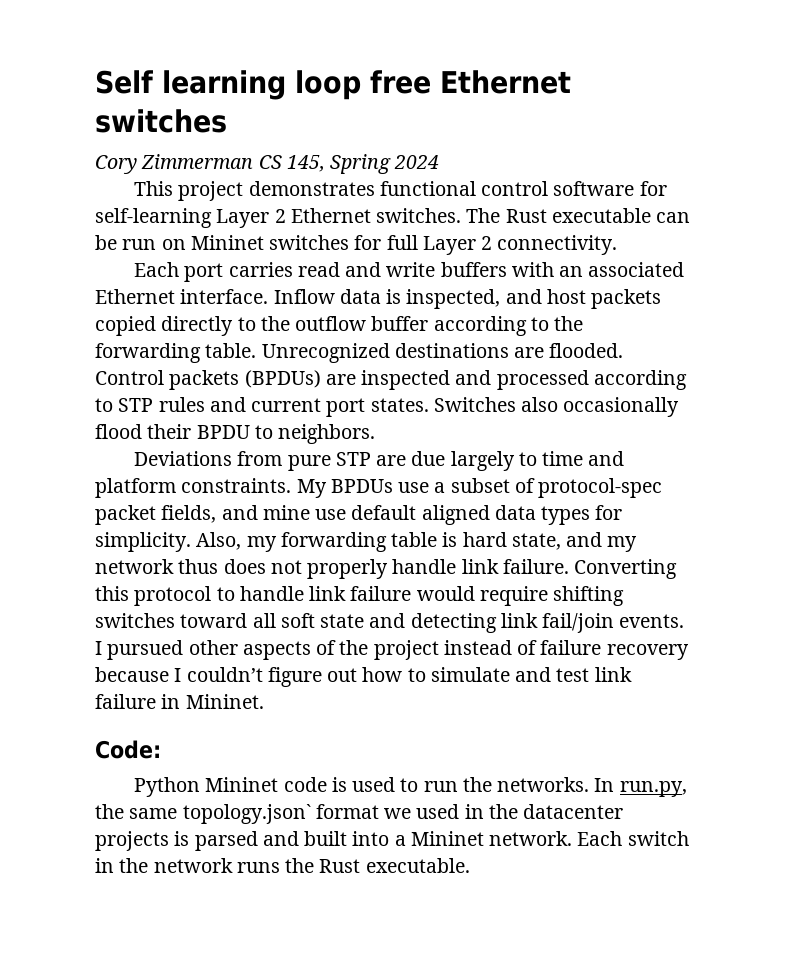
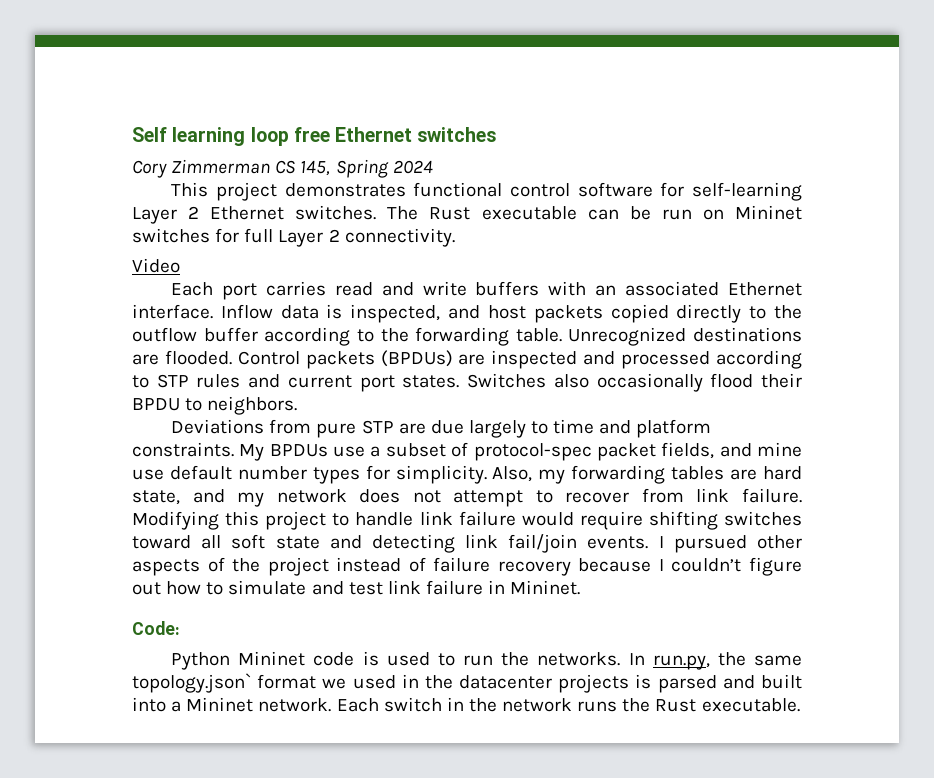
(618, 245) none -> [132,258,180,273] // Video
[421,505,536,525] aligned data -> [237,466,307,480] number
[391,532,458,547] table is -> [671,466,758,480] tables are
[178,559,219,574] thus -> (347, 496) none
[307,559,678,579] [95,586,212,606] properly handle link failure. Converting this protocol -> [453,488,802,507] [132,511,327,530] attempt to recover from link failure. Modifying this project

